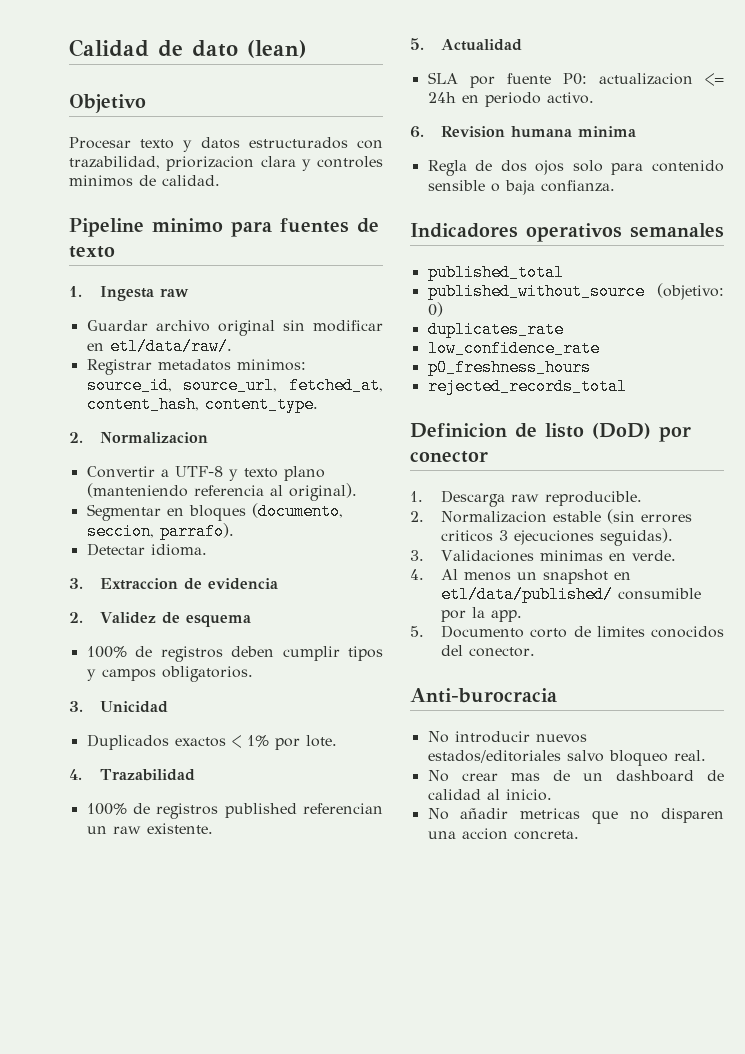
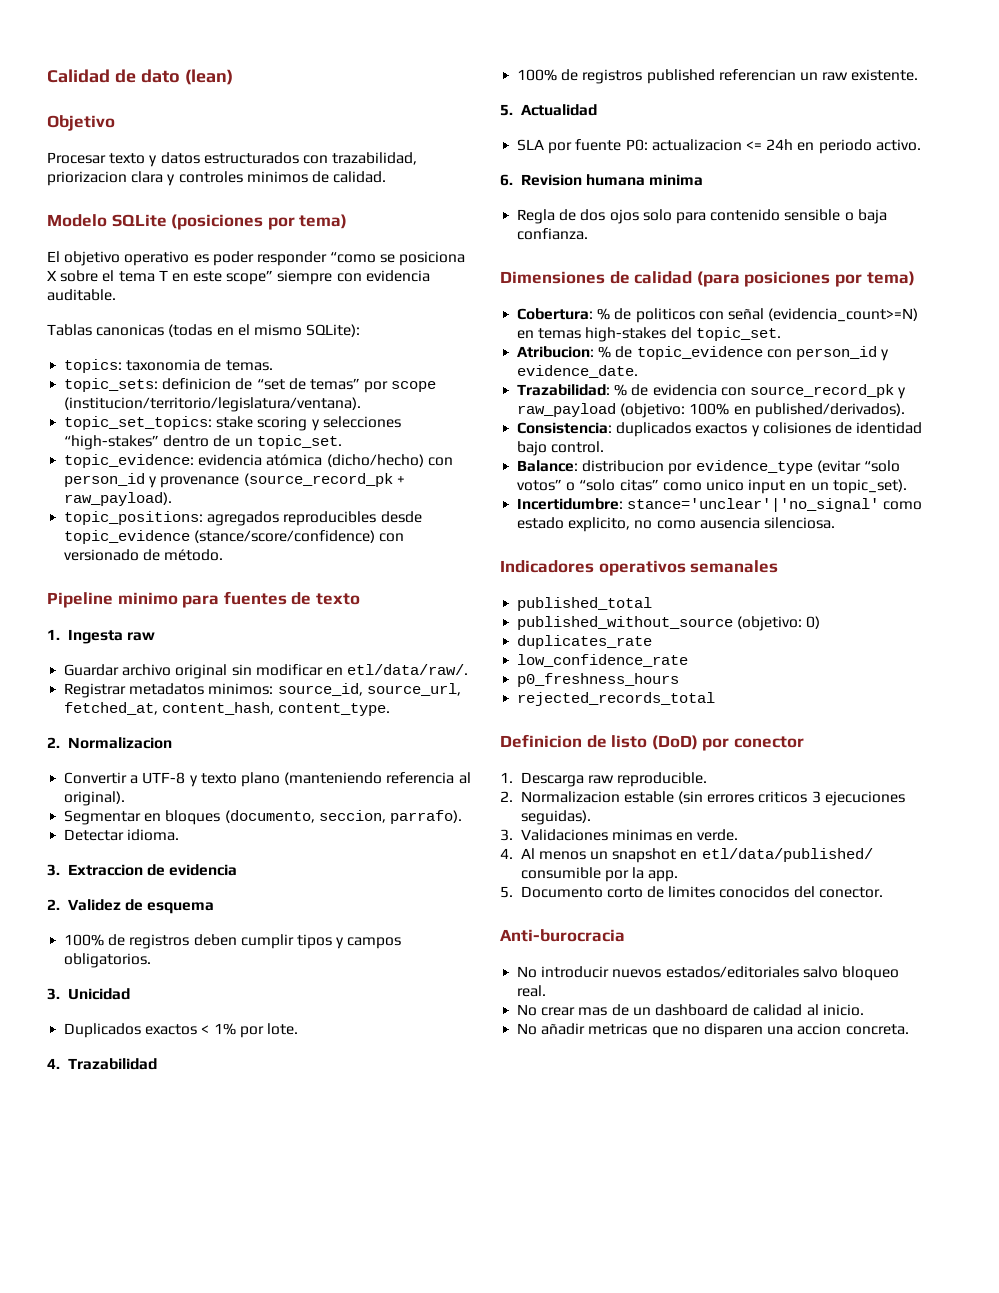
(220, 180) none -> [47,214,348,230] [47,251,466,266] [47,270,430,285] [47,289,116,301] [47,324,361,337] [64,359,273,373] [64,378,437,393] [64,397,362,412] [64,416,401,431] [64,435,342,450] [64,454,453,468] [64,473,405,488] [64,492,173,506] [64,511,422,526] [64,530,405,544] [64,549,224,561] // Modelo SQLite (posiciones por tema) // El objetivo operativo es poder responder “como se posiciona X sobre el tema T en este scope” siempre con evidencia auditable. // Tablas canonicas (todas en el mismo SQLite): // topics: taxonomia de temas. // topic_sets: definicion de “set de temas” por scope (institucion/territorio/legislatura/ventana). // topic_set_topics: stake scoring y selecciones “high-stakes” dentro de un topic_set. // topic_evidence: evidencia atómica (dicho/hecho) con person_id y provenance (source_record_pk + raw_payload). // topic_positions: agregados reproducibles desde topic_evidence (stance/score/confidence) con versionado de método.
(615, 186) none -> [500,271,915,287] [517,308,919,323] [517,327,781,342] [517,346,890,361] [517,365,639,378] [517,384,907,399] [517,403,905,418] [517,422,923,437] [517,441,605,456] [517,460,900,475] [517,479,907,494] [517,498,923,512] [517,517,835,532] // Dimensiones de calidad (para posiciones por tema) // Cobertura: % de politicos con señal (evidencia_count>=N) en temas high-stakes del topic_set. // Atribucion: % de topic_evidence con person_id y evidence_date. // Trazabilidad: % de evidencia con source_record_pk y raw_payload (objetivo: 100% en published/derivados). // Consistencia: duplicados exactos y colisiones de identidad bajo control. // Balance: distribucion por evidence_type (evitar “solo votos” o “solo citas” como unico input en un topic_set). // Incertidumbre: stance='unclear'|'no_signal' como estado explicito, no como ausencia silenciosa.

